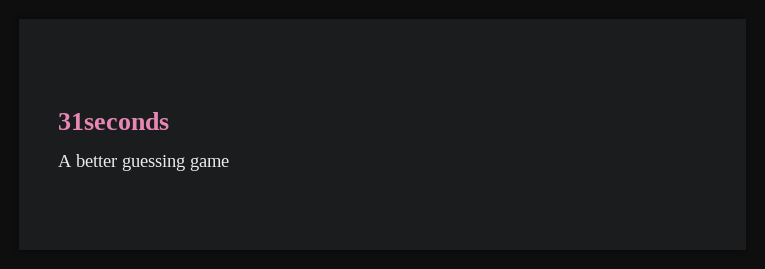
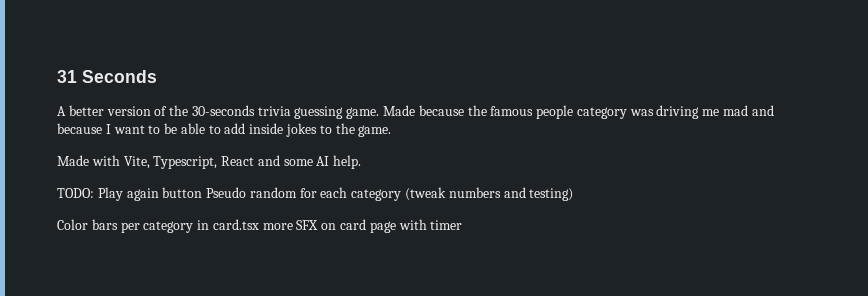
[58,112,169,130] 31seconds -> [57,70,157,83] 31 Seconds
[122,155,229,171] guessing game -> [106,105,774,119] [57,123,392,137] [57,155,362,169] [57,187,574,201] [57,219,463,233] version of the 30-seconds trivia guessing game. Made because the famous people category was driving me mad and because I want to be able to add inside jokes to the game. // Made with Vite, Typescript, React and some AI help. // TODO: Play again button Pseudo random for each category (tweak numbers and testing) // Color bars per category in card.tsx more SFX on card page with timer

